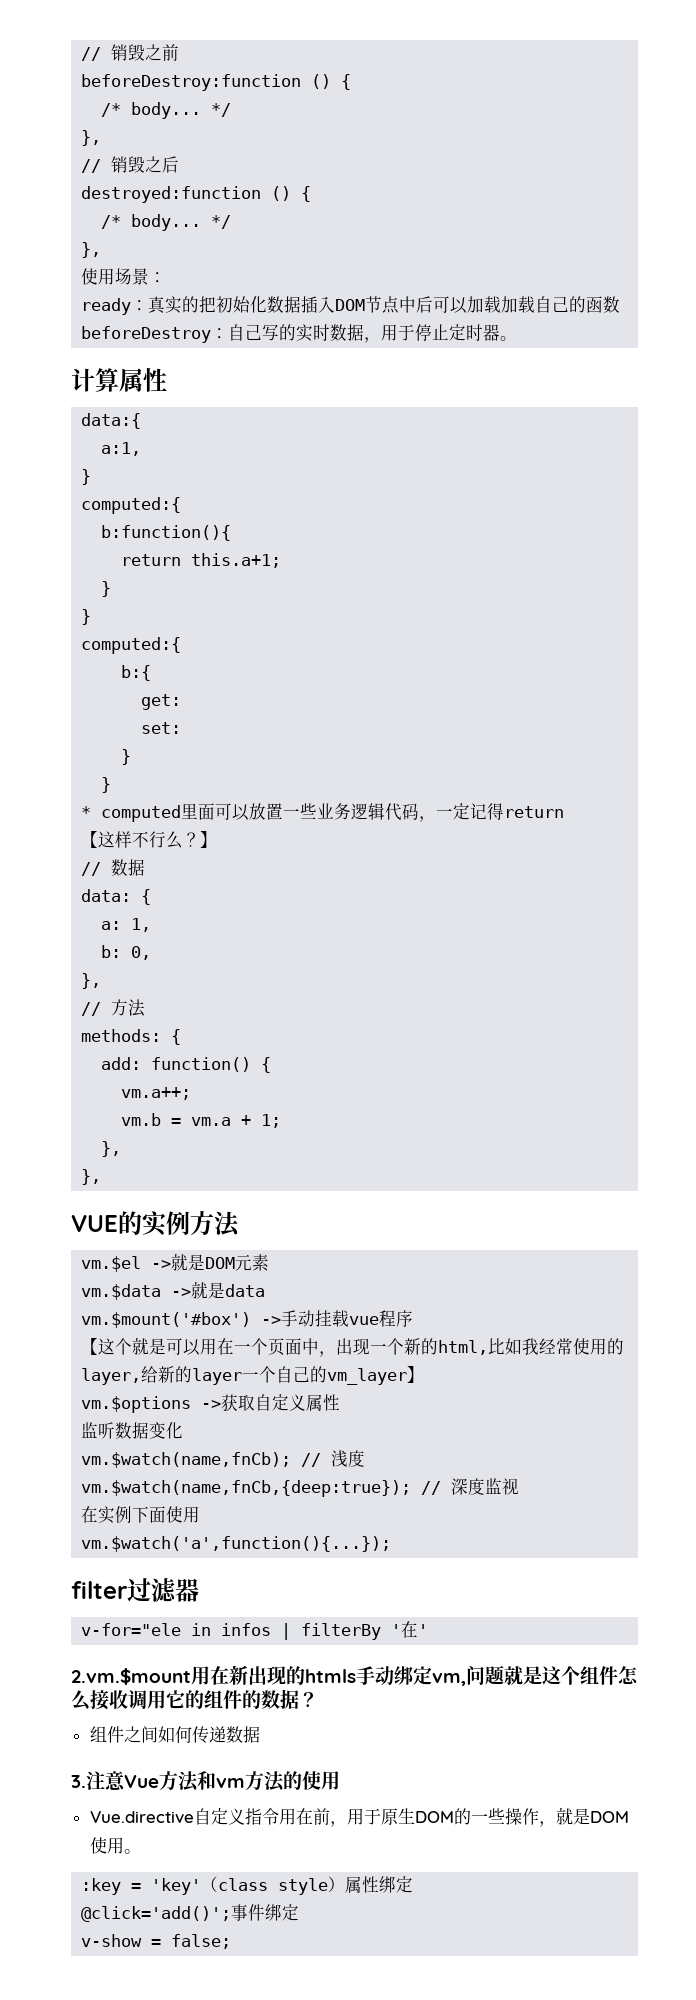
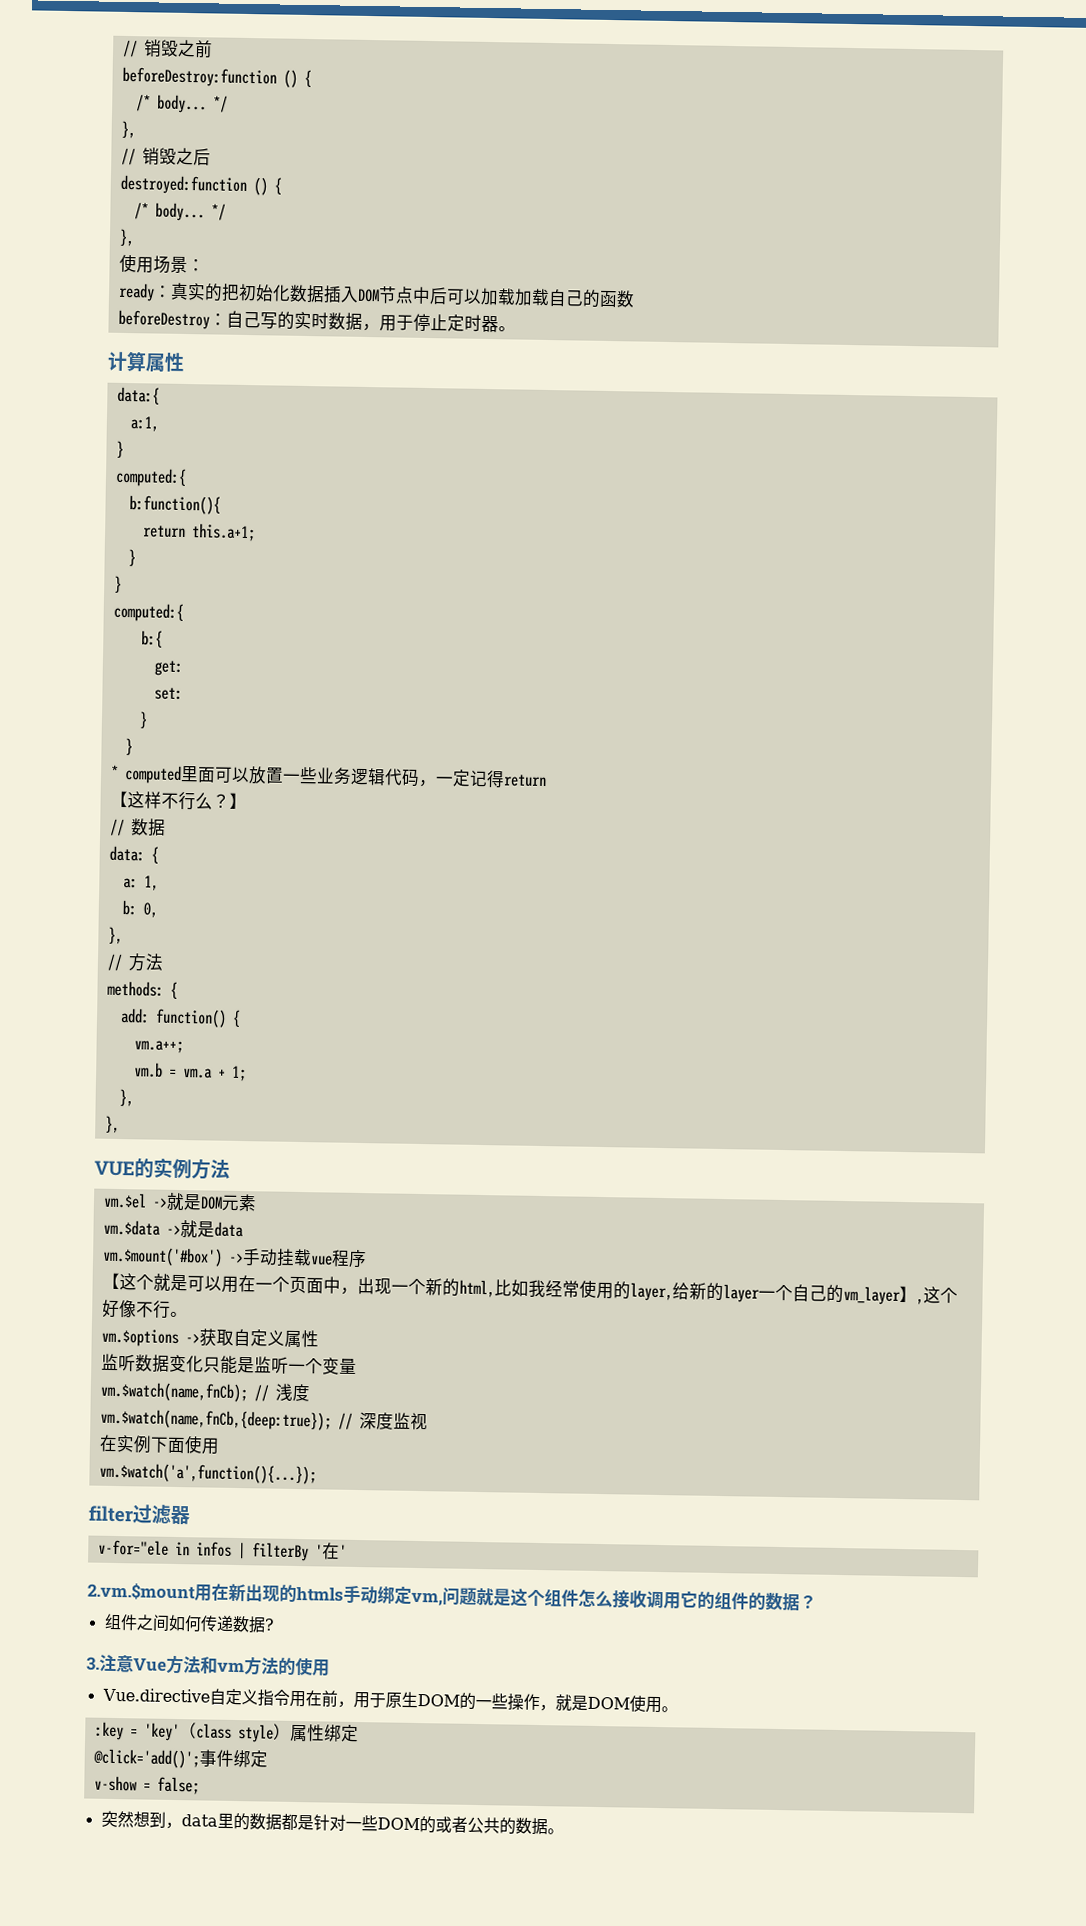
(425, 1374) none -> [915,1286,958,1305] [101,1299,188,1319] ,这个好像不行。
(184, 1430) none -> [202,1355,357,1375] 只能是监听一个变量
(260, 1734) none -> [263,1618,275,1631] ?
(232, 1941) none -> [100,1810,564,1836] // 突然想到，data里的数据都是针对一些DOM的或者公共的数据。

